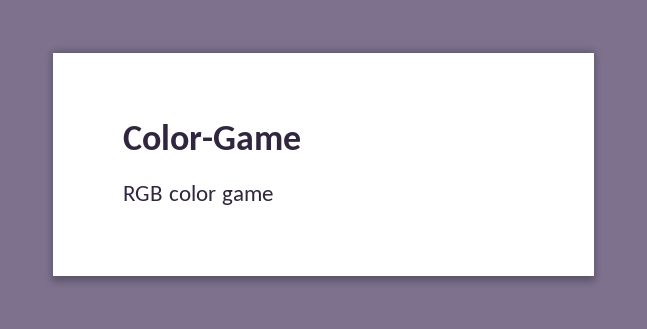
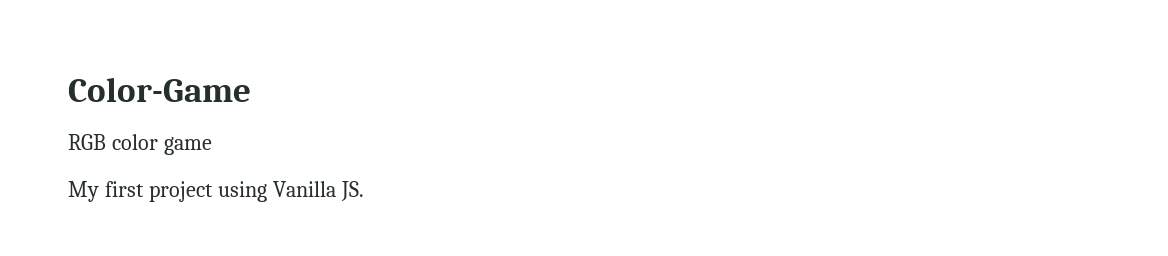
(274, 197) none -> [68,181,364,202] // My first project using Vanilla JS.

